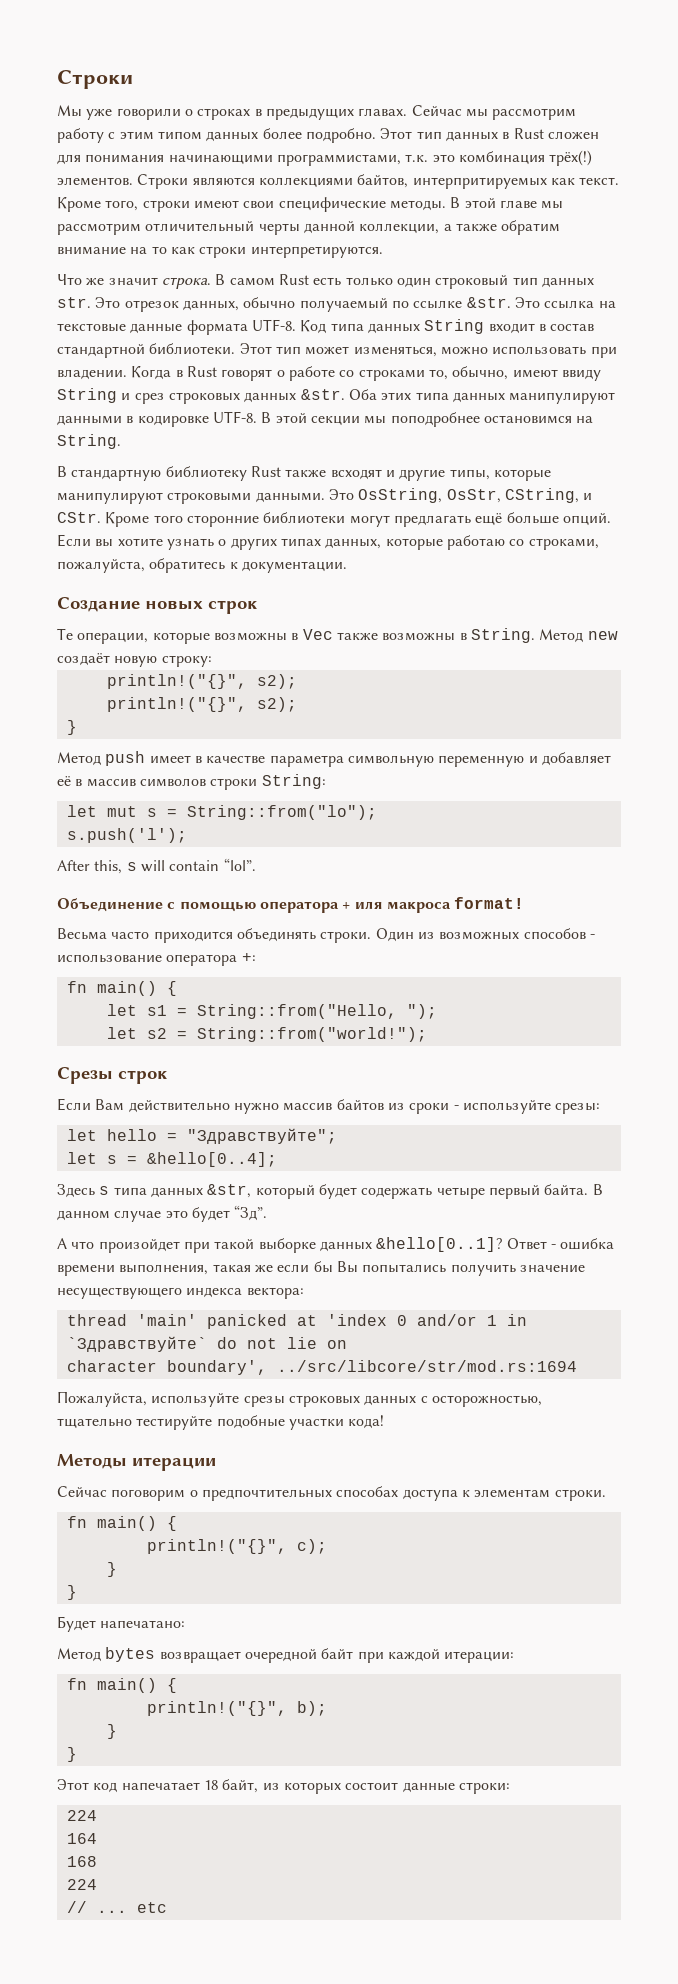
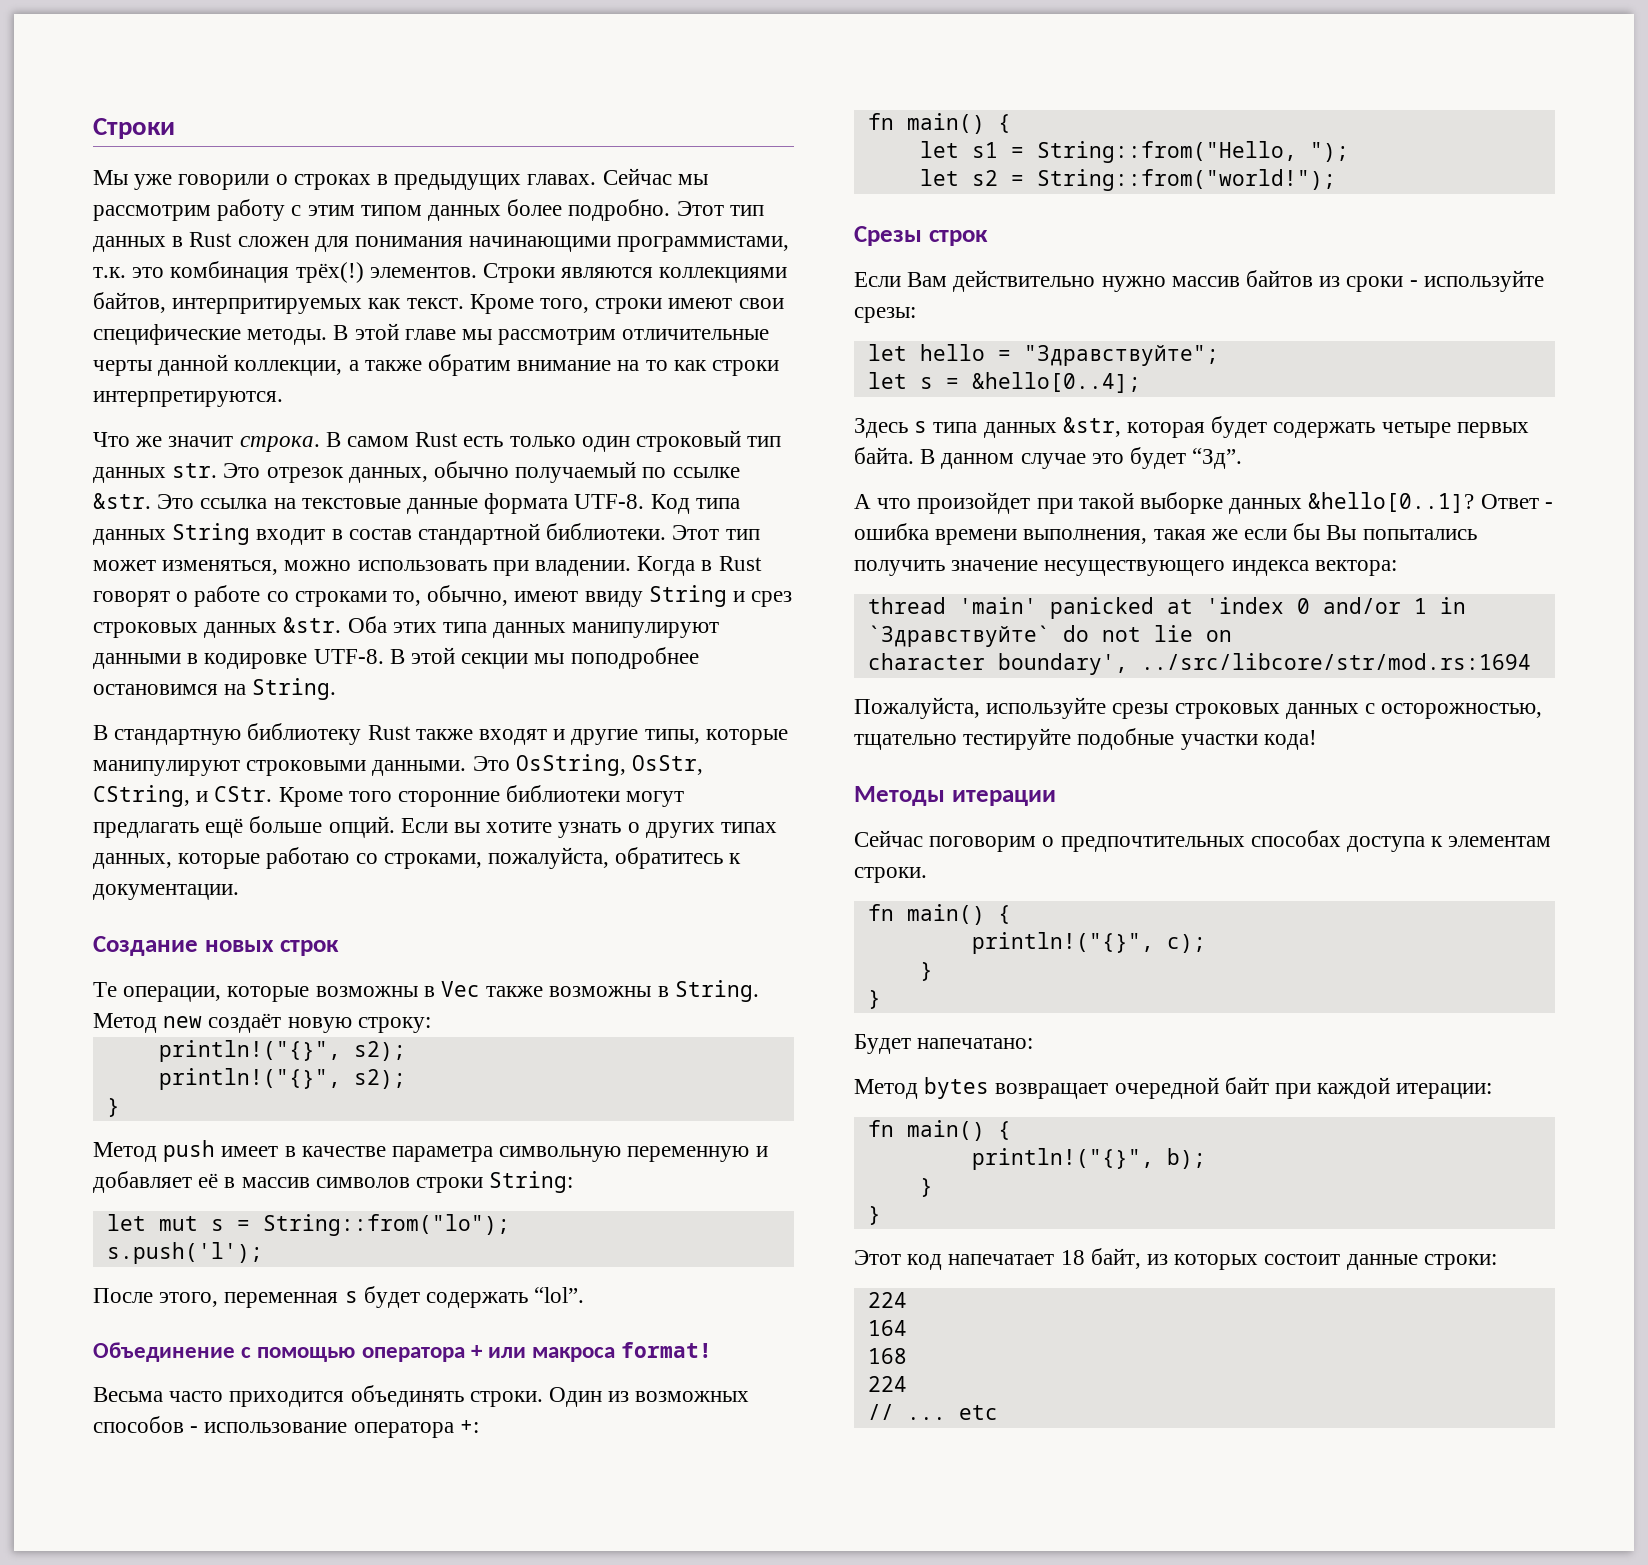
[145,221,255,232] отличительный -> [622,329,770,340] отличительныe
[330,469,382,480] всходят -> [479,729,548,745] входят
[57,860,220,874] After this, s will contain -> [93,1286,529,1308] После этого, переменная s будет содержать
[354,901,383,909] иля -> [488,1347,527,1358] или
[255,1185,315,1199] который -> [1127,422,1206,438] которая
[488,1185,540,1199] первый -> [1456,422,1529,438] первых

